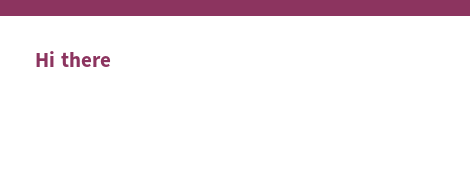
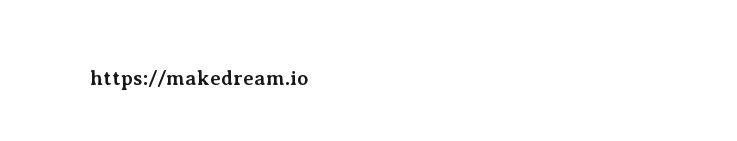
[35,51,111,67] Hi there -> [90,70,308,90] https://makedream.io

